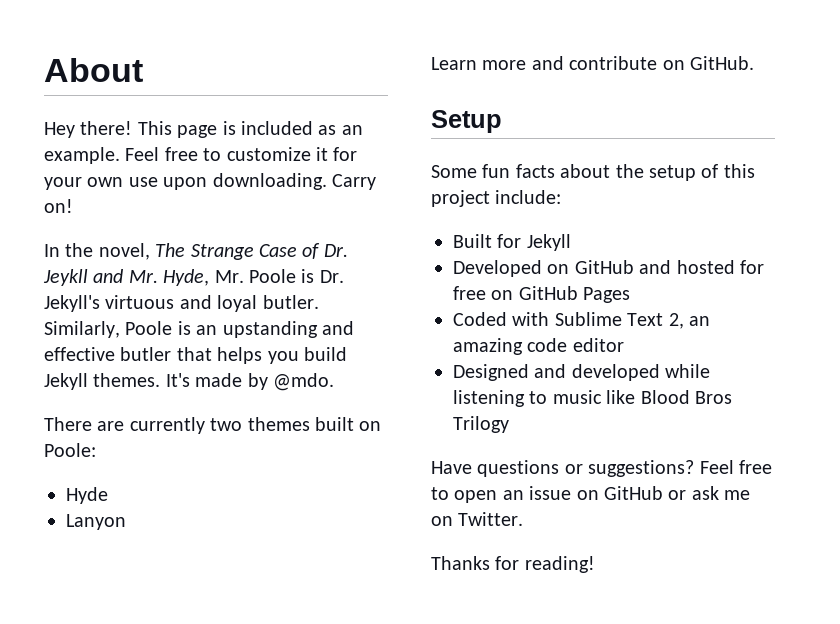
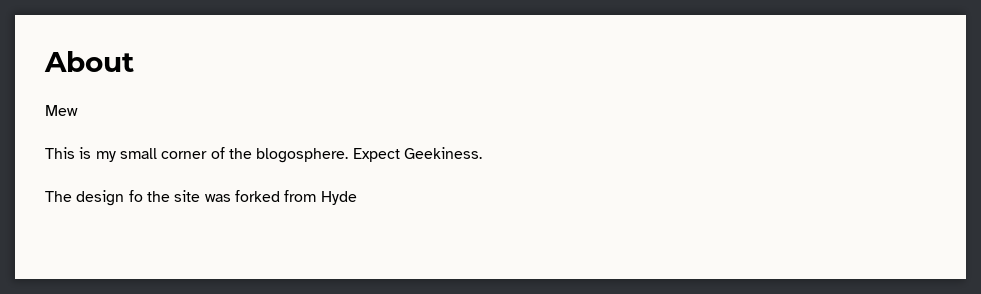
[44,121,363,138] [44,147,358,164] [44,173,376,190] [44,199,73,213] [44,243,348,260] [43,269,344,286] [44,295,319,312] [44,321,354,338] [44,347,347,364] [44,373,334,391] [44,417,382,434] [44,443,96,457] [66,487,108,504] [66,514,126,530] [431,56,754,70] [431,110,502,133] [431,164,755,181] [431,190,562,207] [453,234,571,251] [453,260,764,277] [453,286,631,303] [453,312,710,329] [453,338,624,355] [453,364,711,381] [453,390,732,407] [453,416,509,433] [431,460,772,477] [431,486,751,503] [431,512,524,526] [431,556,595,573] Hey there! This page is included as an example. Feel free to customize it for your own use upon downloading. Carry on! // In the novel, The Strange Case of Dr. Jeykll and Mr. Hyde, Mr. Poole is Dr. Jekyll's virtuous and loyal butler. Similarly, Poole is an upstanding and effective butler that helps you build Jekyll themes. It's made by @mdo. // There are currently two themes built on Poole: // Hyde // Lanyon // Learn more and contribute on GitHub. // Setup // Some fun facts about the setup of this project include: // Built for Jekyll // Developed on GitHub and hosted for free on GitHub Pages // Coded with Sublime Text 2, an amazing code editor // Designed and developed while listening to music like Blood Bros Trilogy // Have questions or suggestions? Feel free to open an issue on GitHub or ask me on Twitter. // Thanks for reading! -> [45,105,78,116] [45,147,482,163] [45,190,357,206] Mew // This is my small corner of the blogosphere. Expect Geekiness. // The design fo the site was forked from Hyde

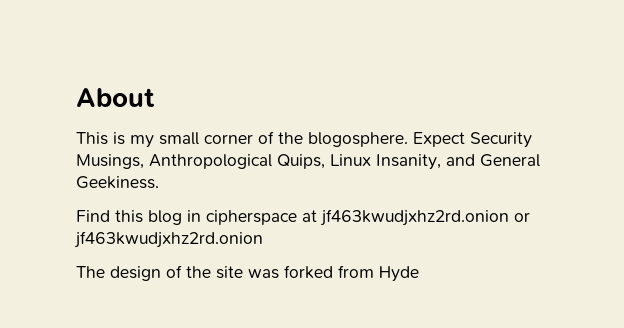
[45,105,78,116] // Mew -> (155, 97) none
[403,147,482,159] Geekiness. -> [470,132,532,148] [76,154,540,170] [76,176,159,189] [76,209,530,226] [74,231,263,248] Security Musings, Anthropological Quips, Linux Insanity, and General Geekiness. // Find this blog in cipherspace at jf463kwudjxhz2rd.onion or jf463kwudjxhz2rd.onion
[128,190,143,202] fo -> [166,265,182,278] of

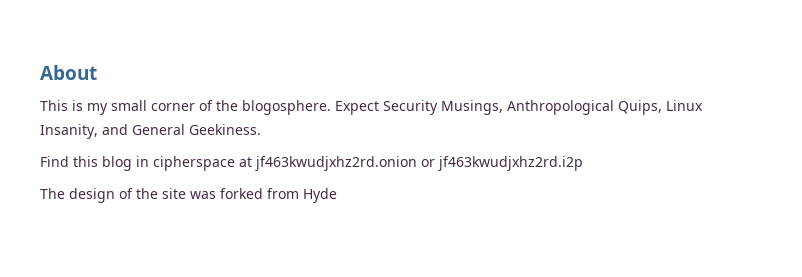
[74,231,263,248] jf463kwudjxhz2rd.onion -> [438,156,583,171] jf463kwudjxhz2rd.i2p

